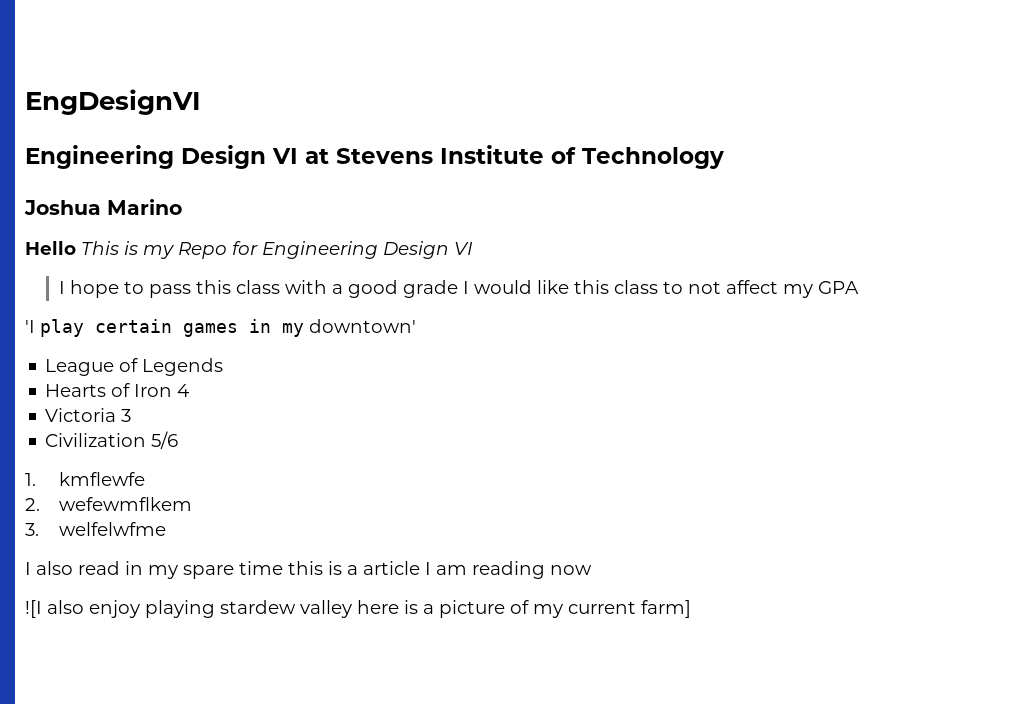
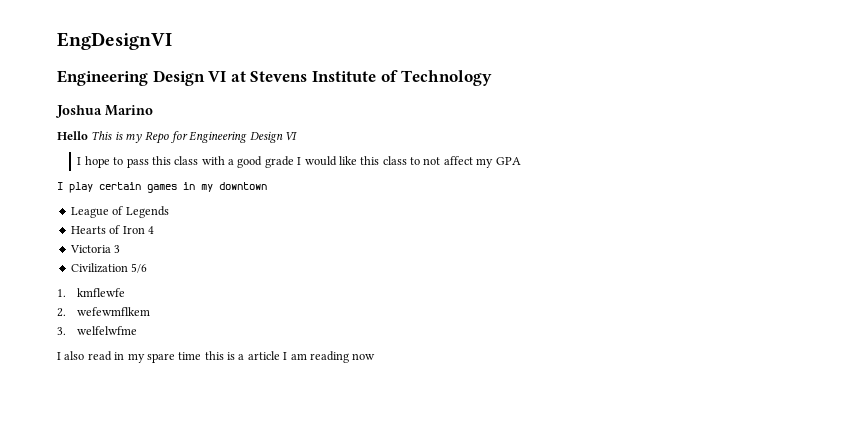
[25,320,35,333] 'I -> [57,182,63,190] I
[309,319,416,333] downtown' -> [219,182,267,190] downtown
[25,600,691,618] // ![I also enjoy playing stardew valley here is a picture of my current farm] -> (376, 356) none

